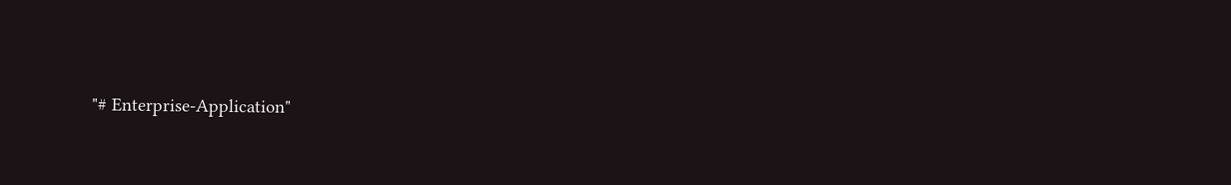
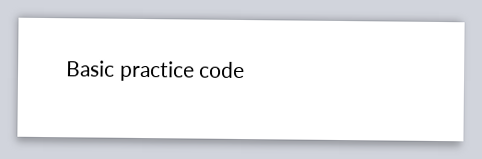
[91,97,291,118] "# Enterprise-Application" -> [66,60,246,82] Basic practice code

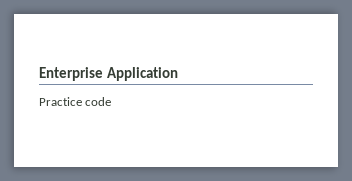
[66,60,195,82] Basic practice -> [39,67,178,81] [39,97,82,106] Enterprise Application // Practice

